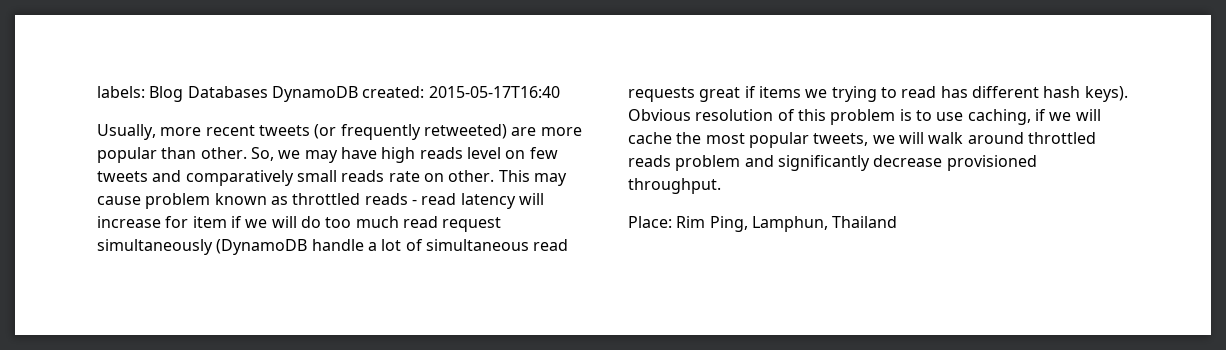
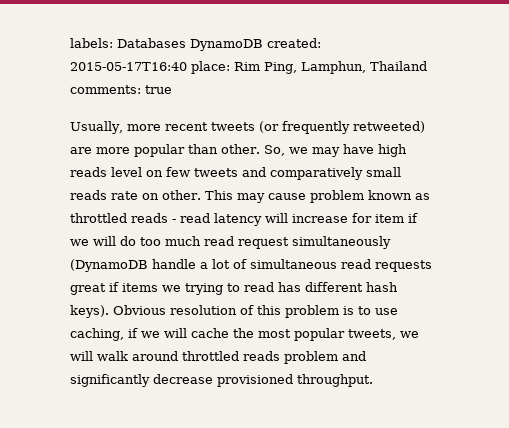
[149,86,184,102] Blog -> (113, 43) none
(560, 92) none -> [191,61,427,74] [70,85,172,94] place: Rim Ping, Lamphun, Thailand comments: true
[628,216,898,232] // Place: Rim Ping, Lamphun, Thailand -> (373, 380) none

